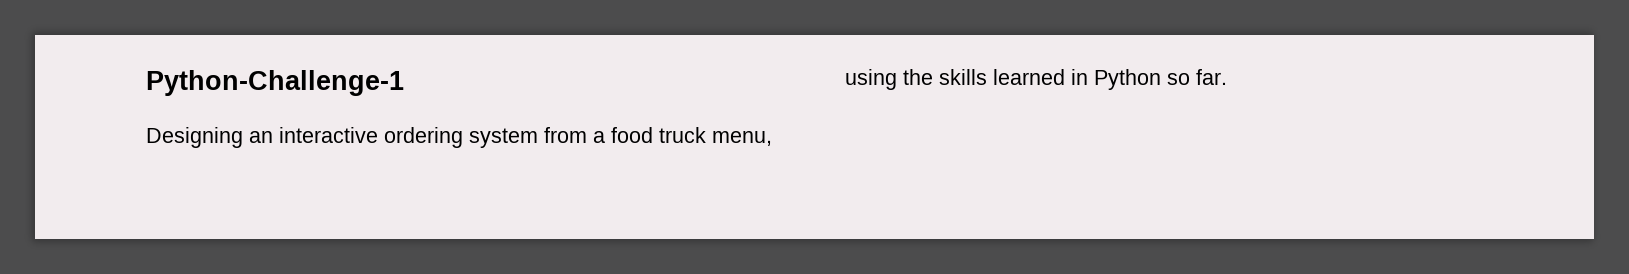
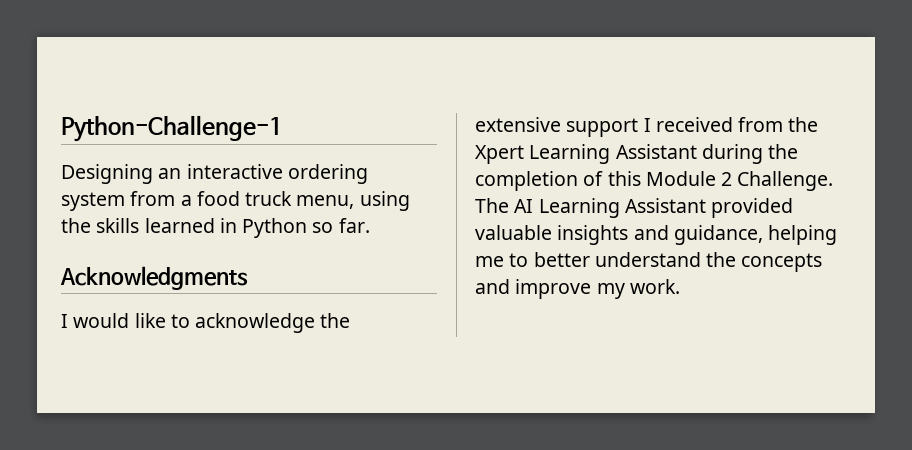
(1227, 77) none -> [60,266,248,290] [61,313,351,333] [475,117,819,137] [475,144,799,164] [475,171,834,191] [475,198,794,218] [475,225,838,245] [475,252,823,272] [475,279,680,299] // Acknowledgments // I would like to acknowledge the extensive support I received from the Xpert Learning Assistant during the completion of this Module 2 Challenge. The AI Learning Assistant provided valuable insights and guidance, helping me to better understand the concepts and improve my work.

